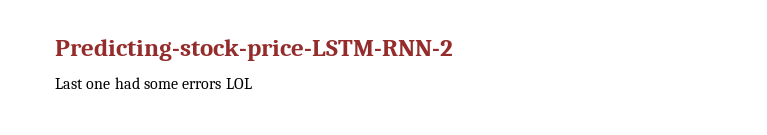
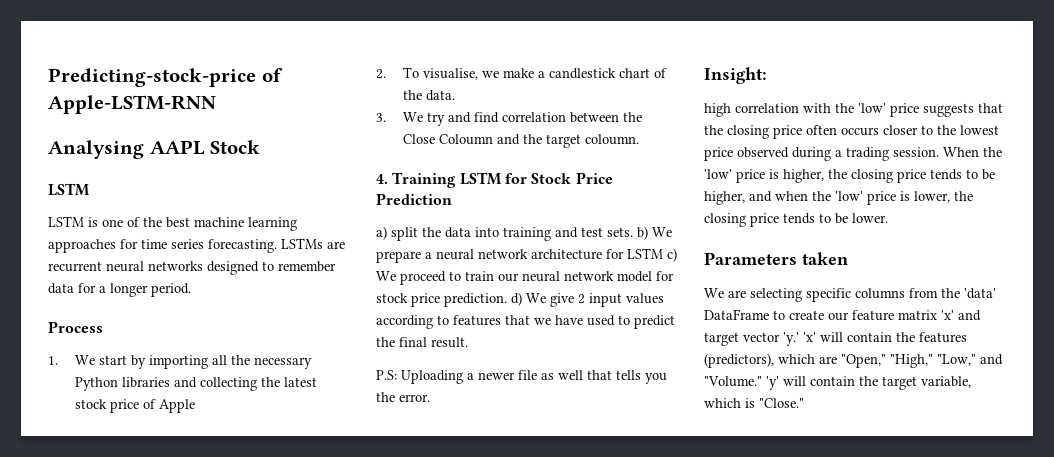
[55,39,453,61] [55,77,252,89] Predicting-stock-price-LSTM-RNN-2 // Last one had some errors LOL -> [48,68,283,87] [48,95,216,114] [48,140,261,159] [48,183,90,196] [48,216,297,231] [48,238,345,253] [48,261,336,275] [48,283,191,297] [48,321,103,333] [48,355,313,369] [75,377,318,391] [75,399,196,413] [376,67,668,80] [403,90,456,101] [376,112,643,126] [403,134,640,148] [376,172,613,188] [376,193,452,205] [376,226,672,241] [376,248,677,263] [376,271,674,285] [376,292,664,307] [376,315,675,329] [376,337,468,348] [376,370,667,384] [376,392,430,402] [704,67,767,84] [704,103,1003,117] [704,125,999,139] [704,147,1002,161] [704,169,995,183] [704,191,973,205] [704,213,888,227] [704,252,848,265] [704,288,996,302] [704,309,981,321] [704,332,967,346] [704,353,1003,368] [704,376,971,390] [704,398,804,408] Predicting-stock-price of Apple-LSTM-RNN // Analysing AAPL Stock // LSTM // LSTM is one of the best machine learning approaches for time series forecasting. LSTMs are recurrent neural networks designed to remember data for a longer period. // Process // 1. We start by importing all the necessary Python libraries and collecting the latest stock price of Apple // 2. To visualise, we make a candlestick chart of the data. // 3. We try and find correlation between the Close Coloumn and the target coloumn. // 4. Training LSTM for Stock Price Prediction // a) split the data into training and test sets. b) We prepare a neural network architecture for LSTM c) We proceed to train our neural network model for stock price prediction. d) We give 2 input values according to features that we have used to predict the final result. // P.S: Uploading a newer file as well that tells you the error. // Insight: // high correlation with the 'low' price suggests that the closing price often occurs closer to the lowest price observed during a trading session. When the 'low' price is higher, the closing price tends to be higher, and when the 'low' price is lower, the closing price tends to be lower. // Parameters taken // We are selecting specific columns from the 'data' DataFrame to create our feature matrix 'x' and target vector 'y.' 'x' will contain the features (predictors), which are "Open," "High," "Low," and "Volume." 'y' will contain the target variable, which is "Close."

